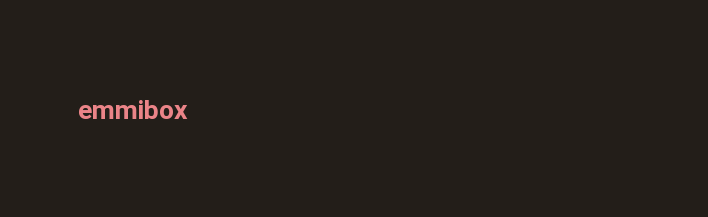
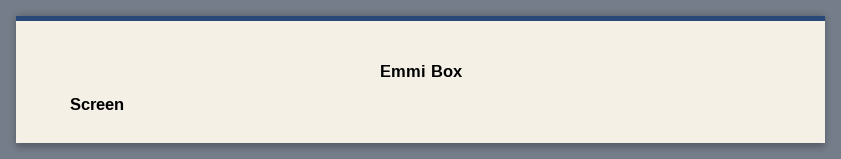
[78,100,188,119] emmibox -> [379,65,463,77] [70,98,124,110] Emmi Box // Screen

